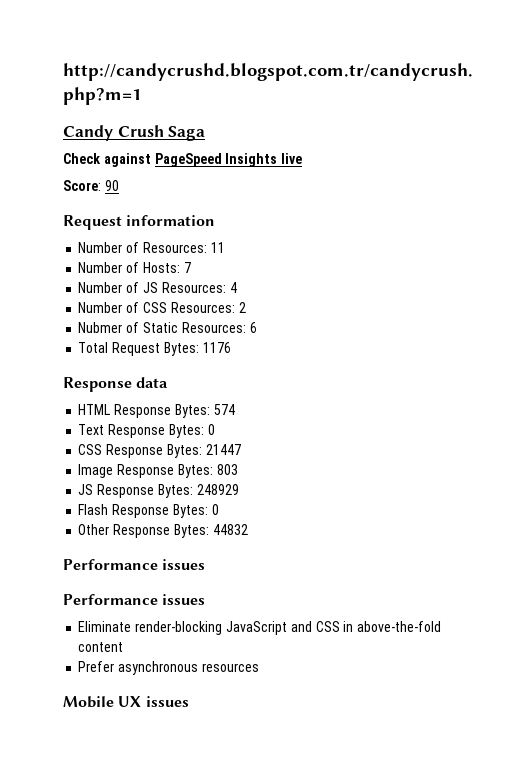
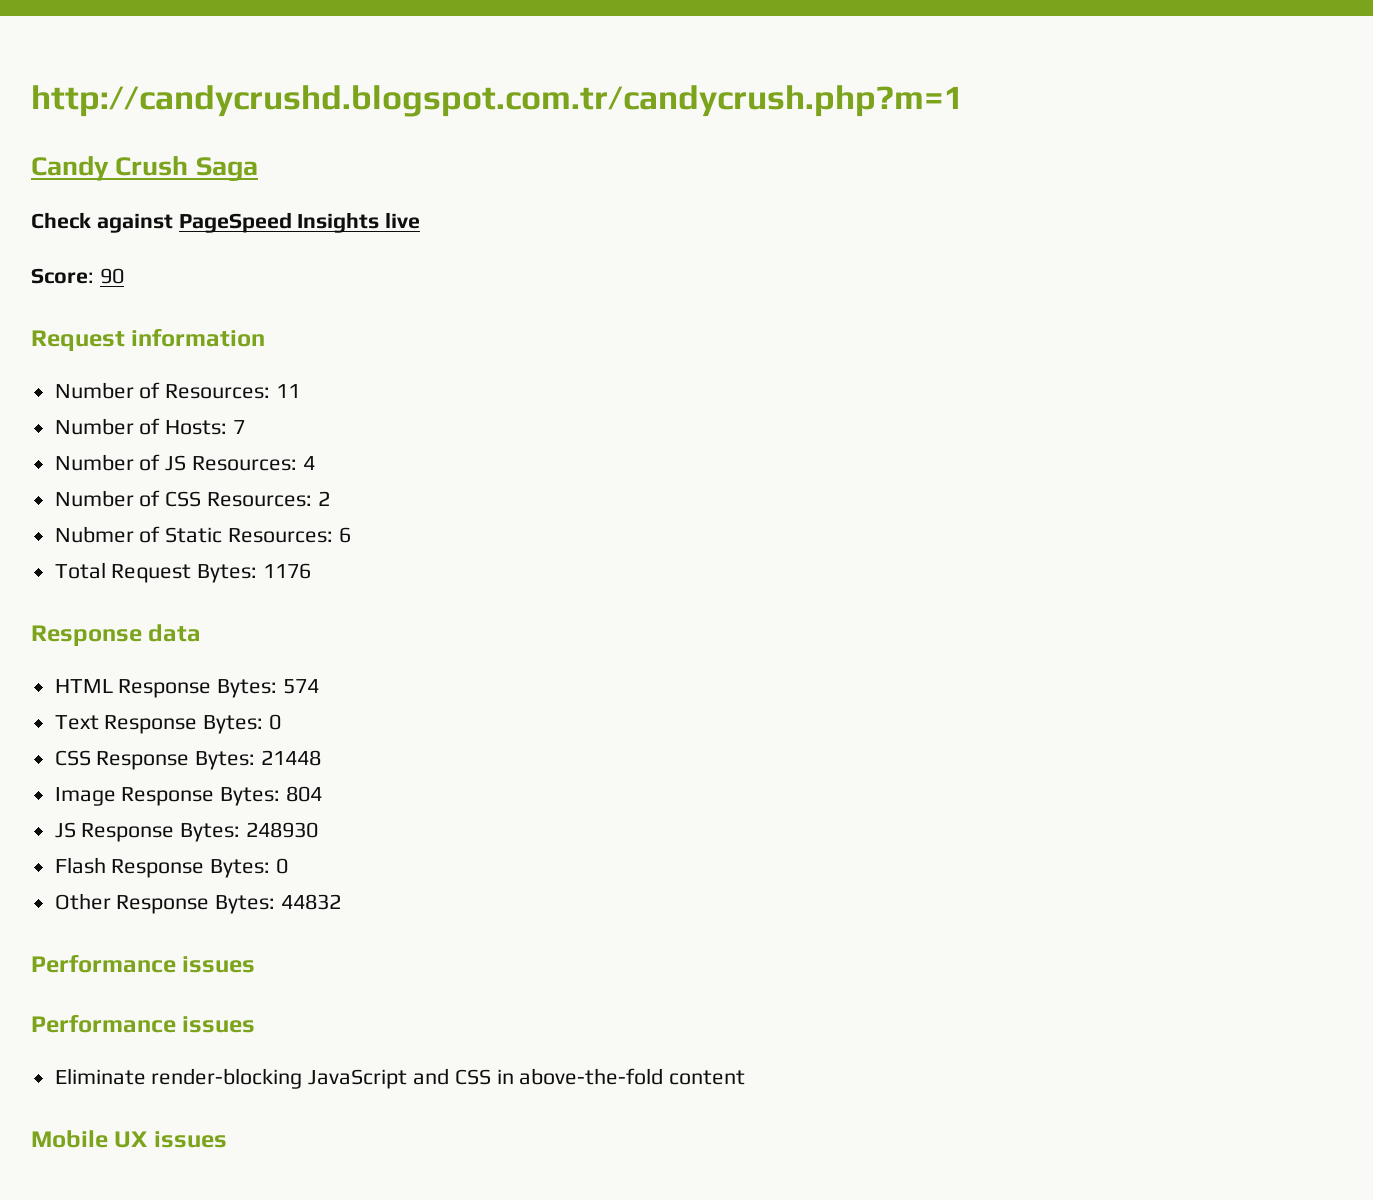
[205,444,241,455] 21447 -> [261,750,322,766] 21448
[216,464,238,475] 803 -> [286,786,323,802] 804
[196,484,239,495] 248929 -> [246,822,319,838] 248930
[78,661,259,675] // Prefer asynchronous resources -> (746, 1077) none

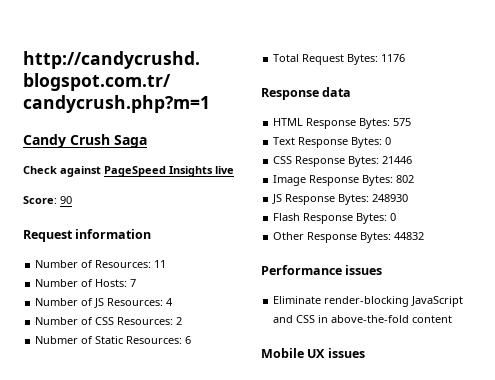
[283,679,320,694] 574 -> [393,118,412,126] 575
[261,750,322,766] 21448 -> [382,156,413,164] 21446
[286,786,323,802] 804 -> [396,175,415,183] 802
[31,1014,256,1033] // Performance issues -> (383, 270) none

